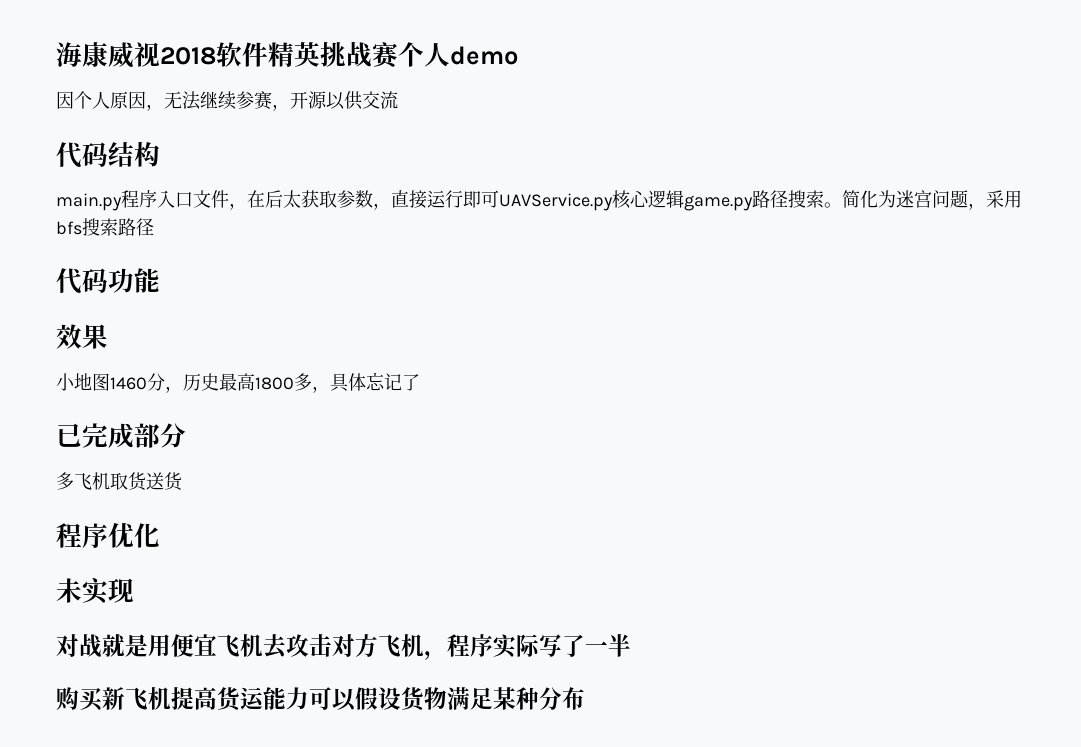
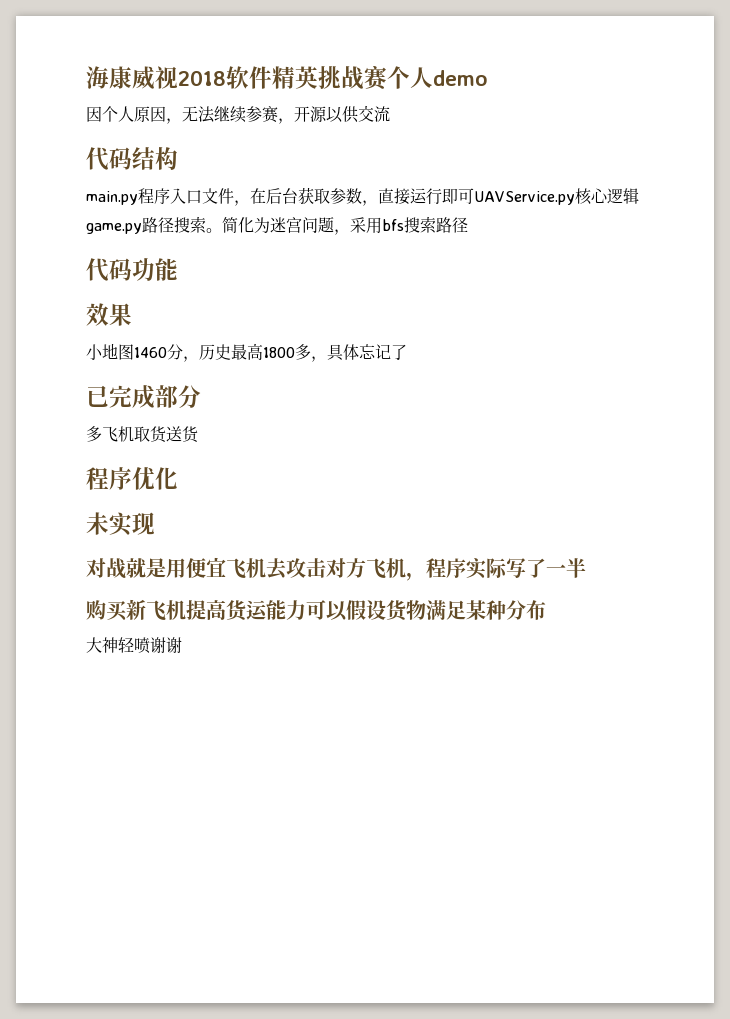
[283,190,301,208] 太 -> [282,188,298,204] 台
(585, 698) none -> [86,637,182,654] // 大神轻喷谢谢

